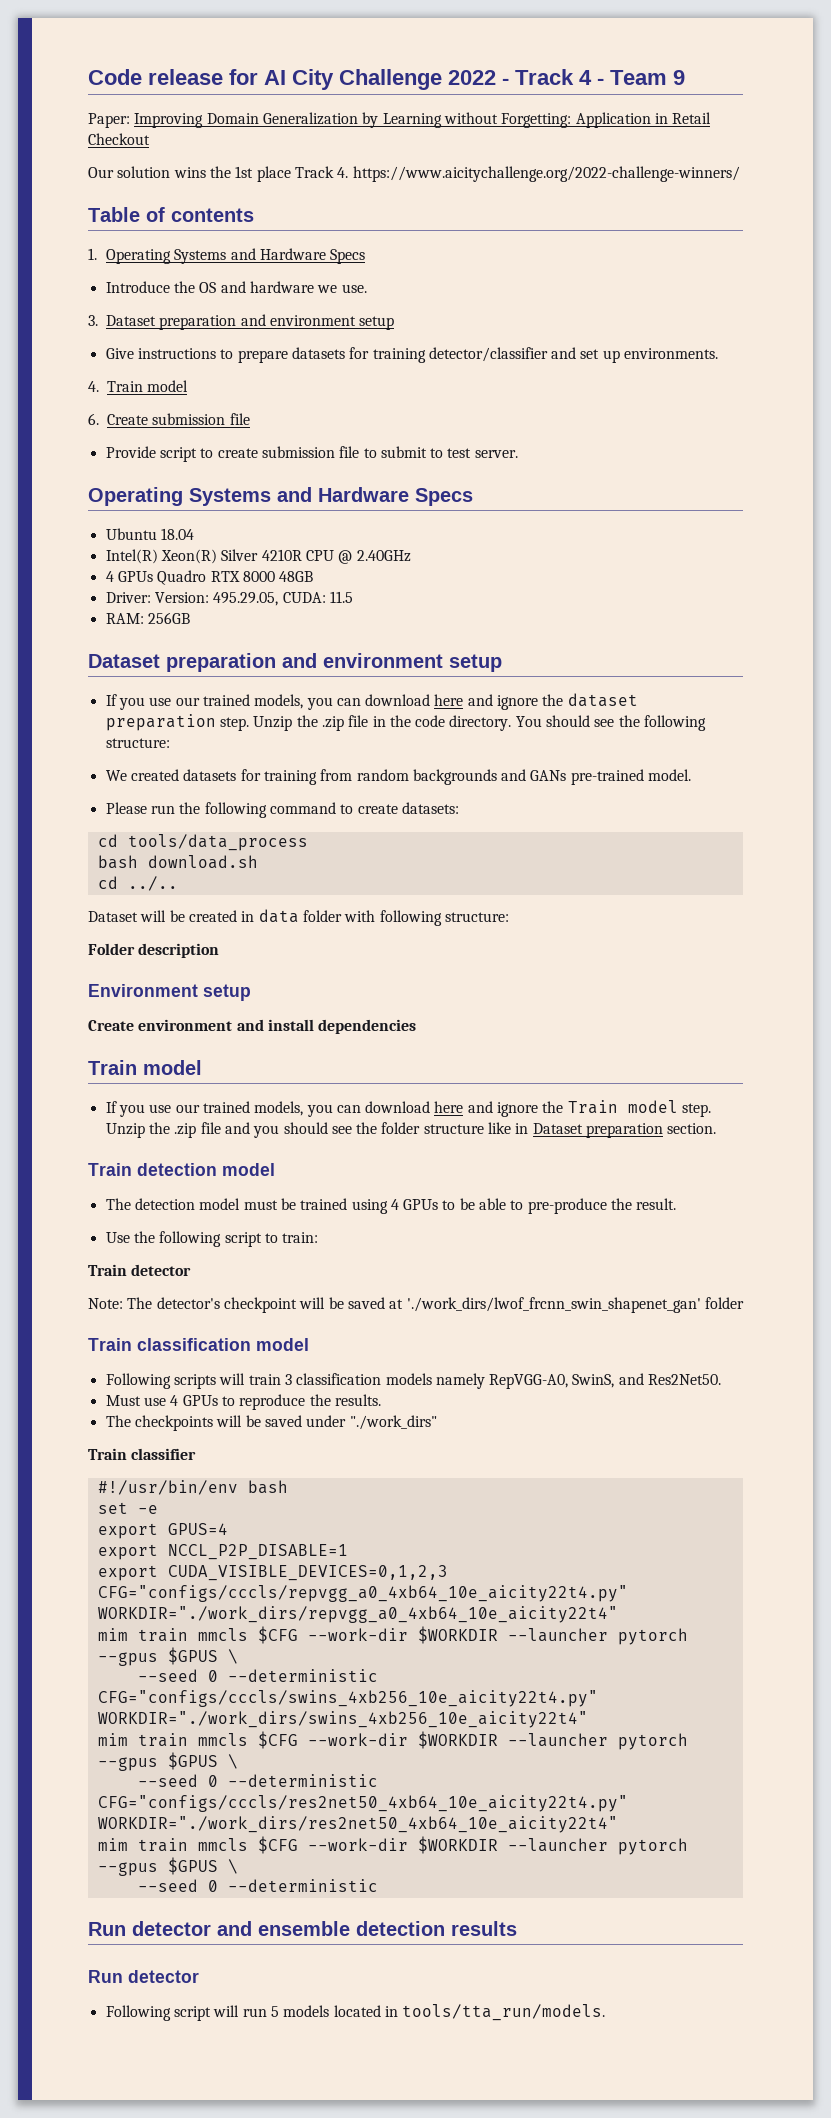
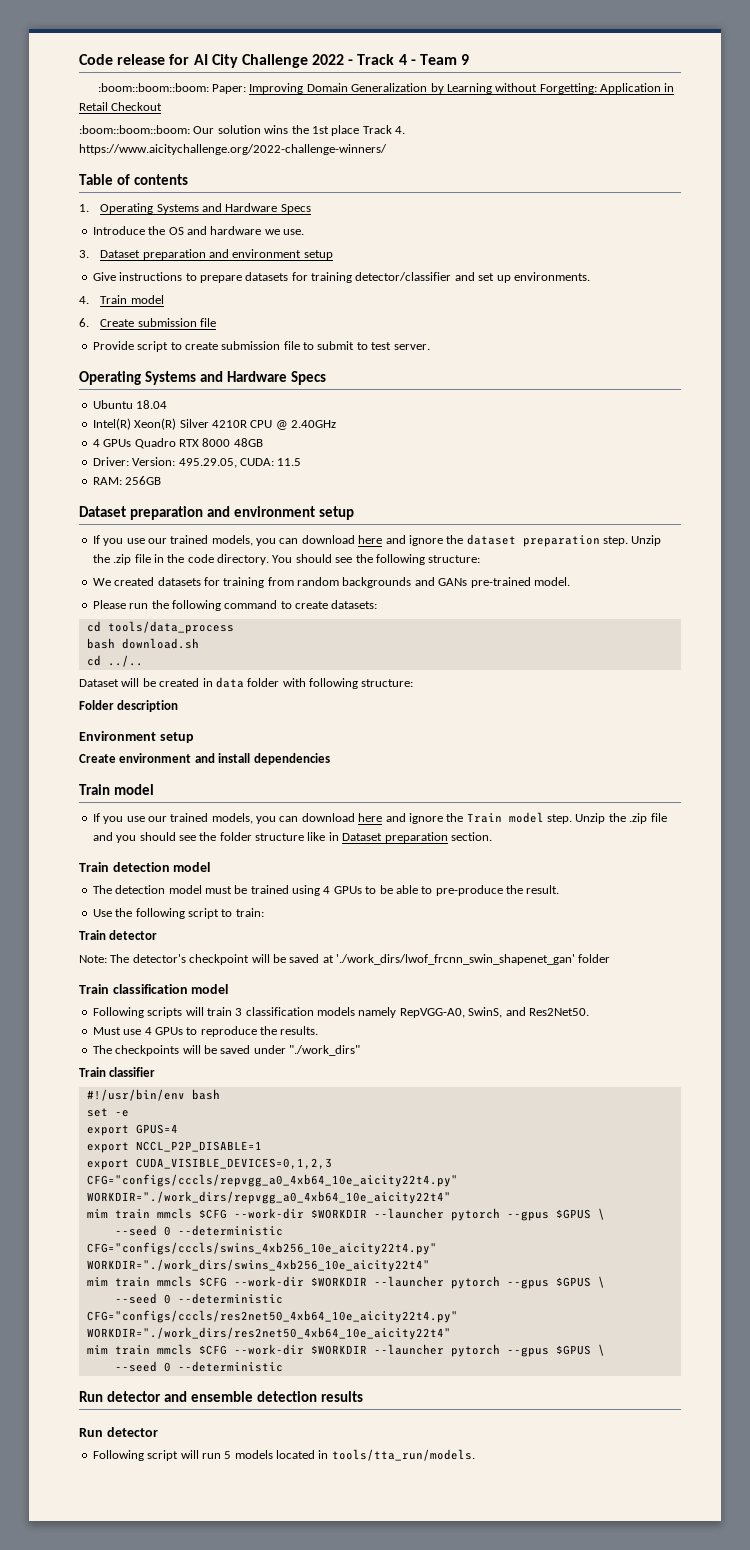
(685, 77) none -> [97,83,209,92] :boom::boom::boom:
(150, 139) none -> [79,125,190,134] :boom::boom::boom:

